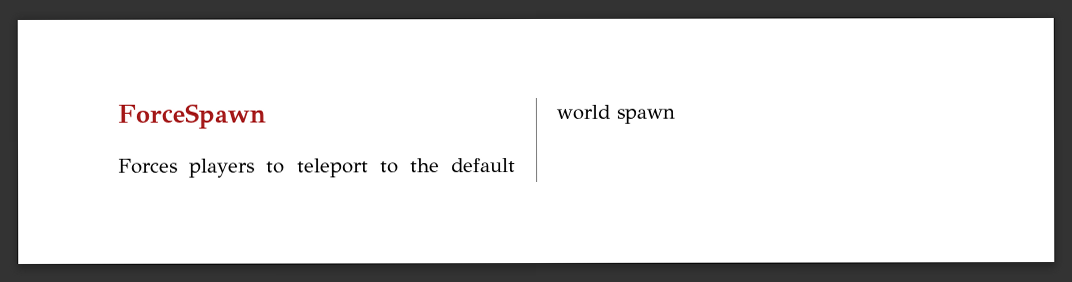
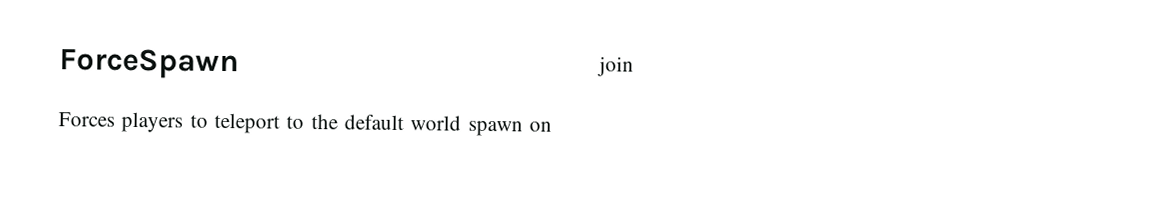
(675, 116) none -> [529,121,552,132] [597,56,634,77] on join

